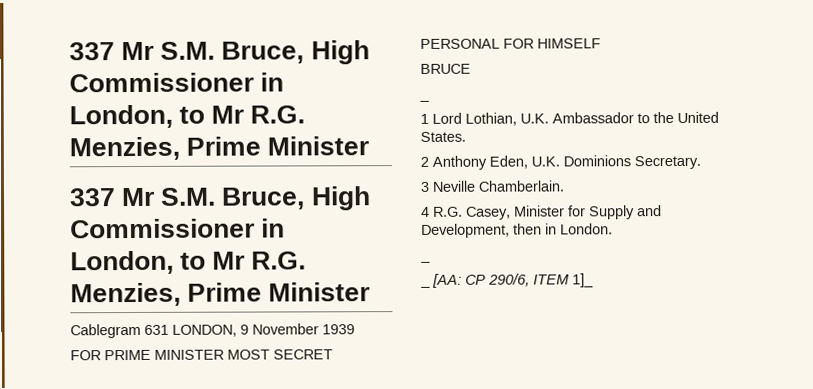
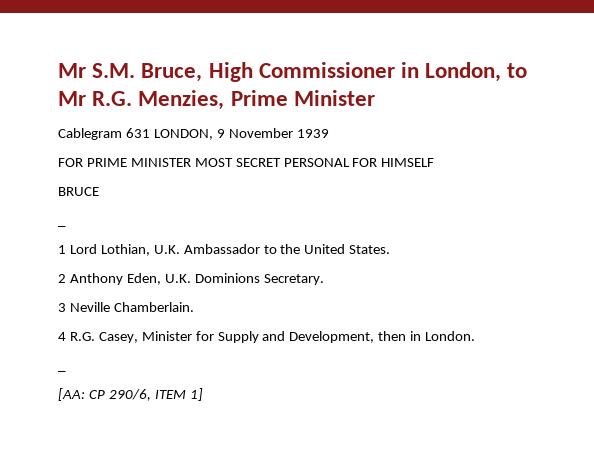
[69,40,370,65] [69,72,285,93] [69,104,306,129] [69,136,370,161] [69,188,116,207] 337 Mr S.M. Bruce, High Commissioner in London, to Mr R.G. Menzies, Prime Minister // 337 -> (58, 70) none
[420,284,431,288] _ -> (66, 371) none
[572,273,594,288] 1]_ -> [189,388,203,401] 1]

